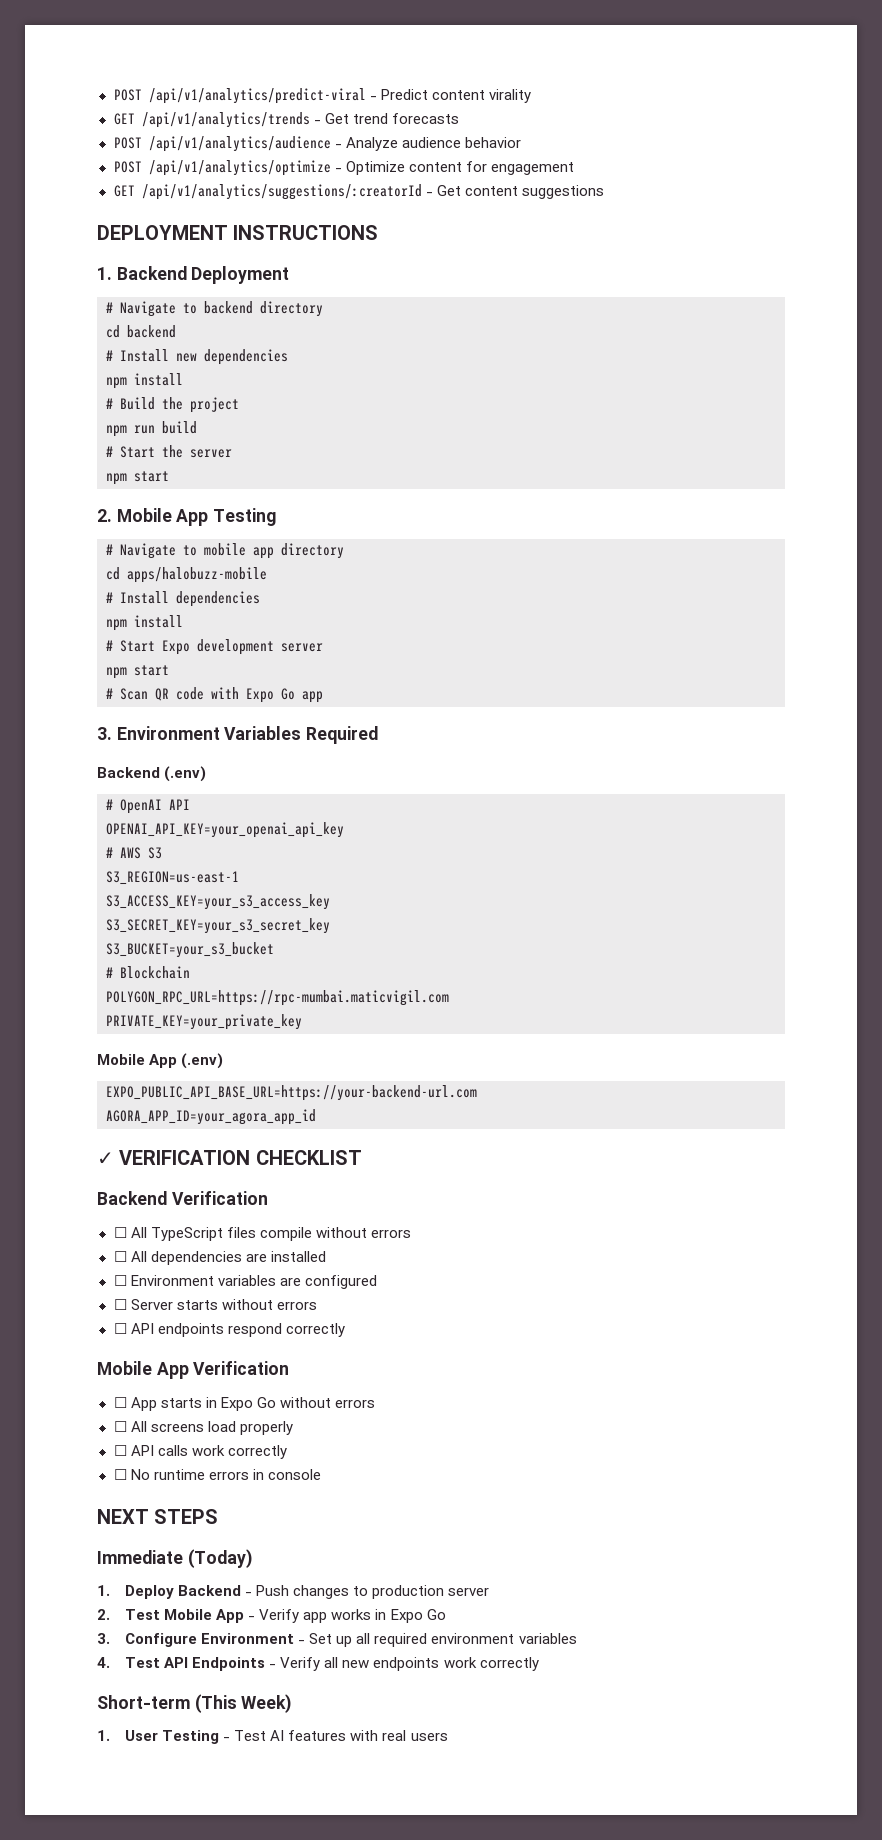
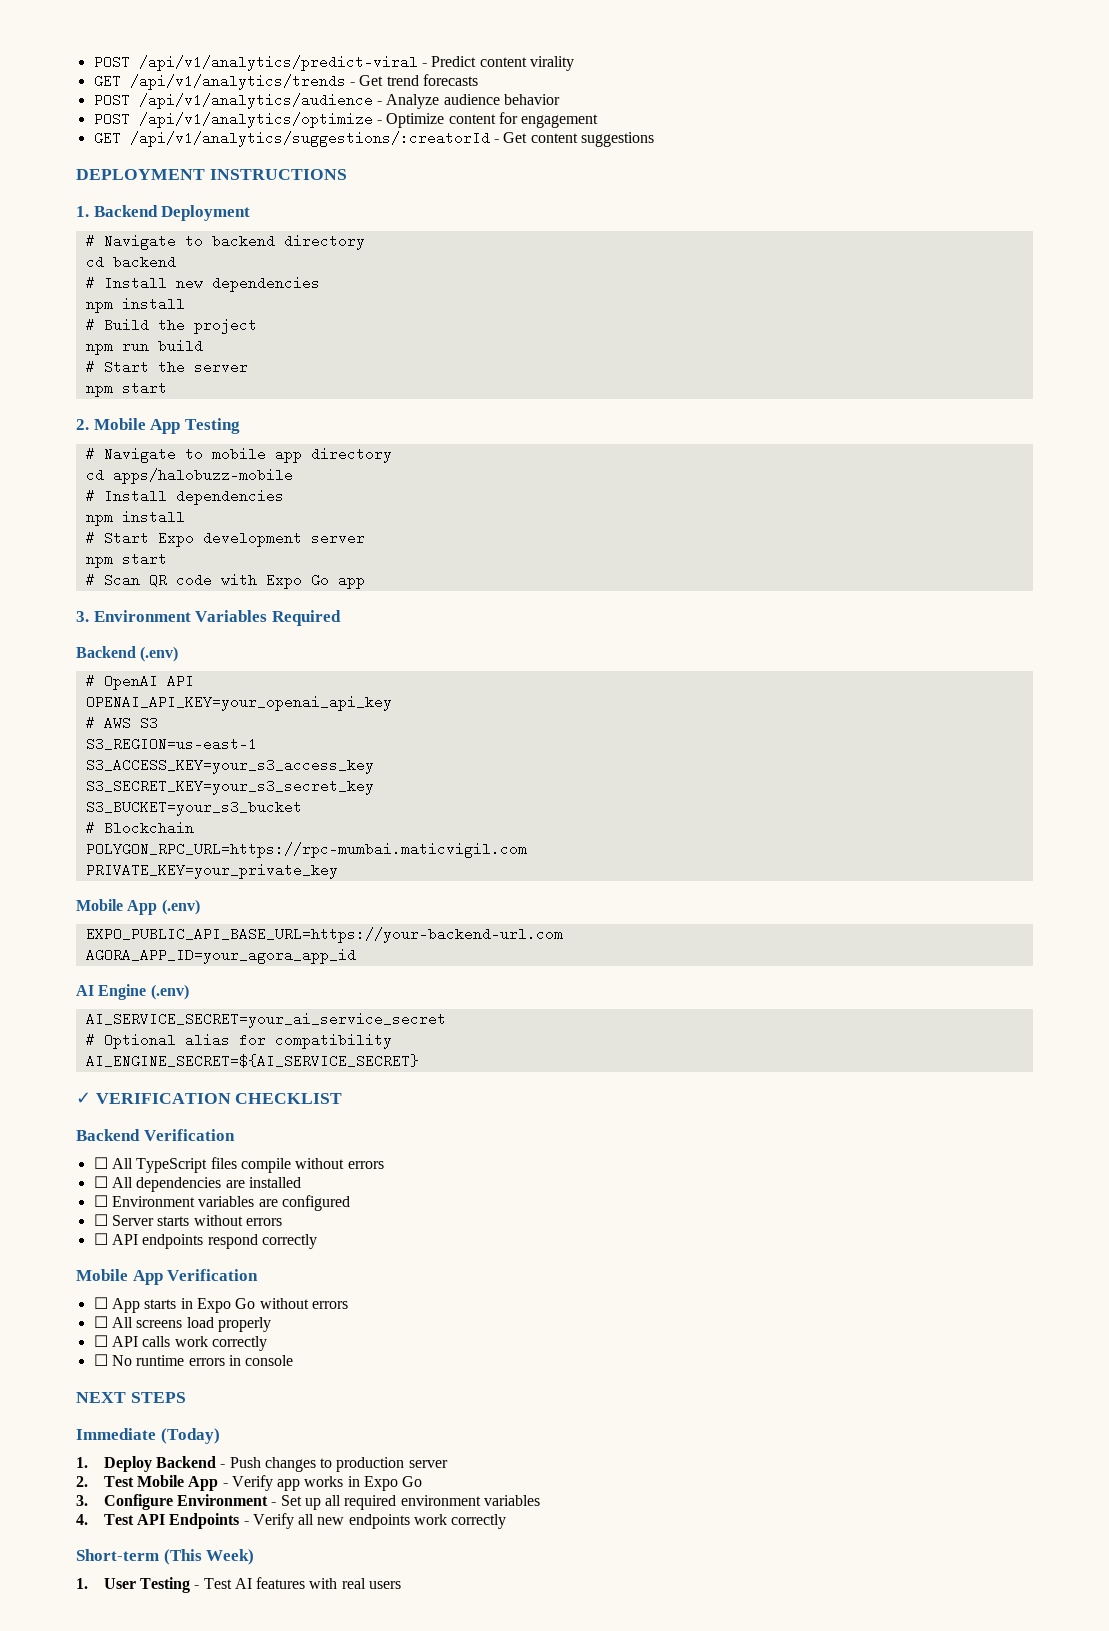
(316, 1117) none -> [76,984,189,1000] [85,1012,446,1028] [85,1033,392,1049] [85,1054,419,1068] // AI Engine (.env) // AI_SERVICE_SECRET=your_ai_service_secret // # Optional alias for compatibility // AI_ENGINE_SECRET=${AI_SERVICE_SECRET}

